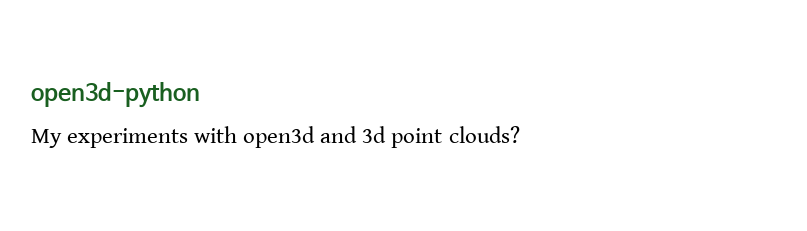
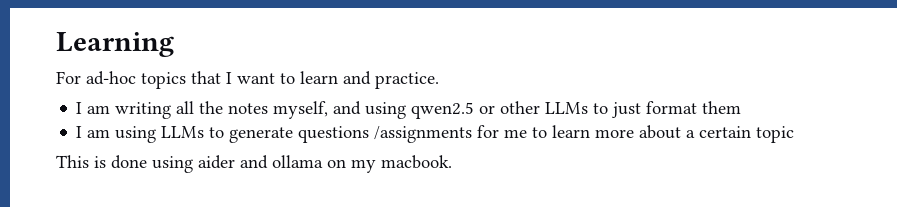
[31,82,200,108] [31,126,520,148] open3d-python // My experiments with open3d and 3d point clouds? -> [56,32,174,57] [56,71,439,89] [76,101,742,119] [76,125,795,143] [56,155,452,173] Learning // For ad-hoc topics that I want to learn and practice. // I am writing all the notes myself, and using qwen2.5 or other LLMs to just format them // I am using LLMs to generate questions /assignments for me to learn more about a certain topic // This is done using aider and ollama on my macbook.

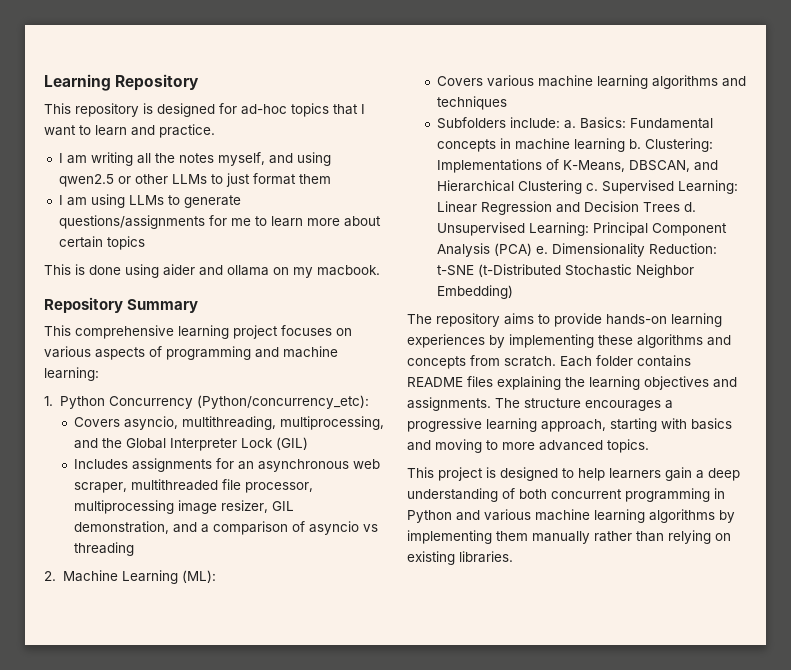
[56,32,174,57] [56,71,81,84] Learning // For -> [44,74,200,91] [44,103,237,117] Learning Repository // This repository is designed for
[298,126,473,143] questions /assignments -> [58,215,205,229] questions/assignments
[686,126,795,143] a certain topic -> [58,236,145,250] certain topics
(452, 162) none -> [44,297,199,313] [44,325,352,339] [44,346,338,360] [44,367,99,381] [44,395,369,409] [73,416,384,430] [73,437,308,451] [73,458,380,472] [73,479,313,493] [73,500,294,514] [73,521,378,535] [73,542,134,556] [44,570,216,584] [436,75,746,89] [436,96,507,110] [436,117,713,129] [436,138,713,152] [436,159,718,173] [436,180,738,194] [436,201,696,215] [436,222,727,236] [436,243,717,257] [436,264,694,278] [436,285,513,299] [407,313,722,327] [407,334,731,348] [407,355,691,369] [407,376,737,390] [407,397,673,411] [407,418,732,432] [407,439,649,453] [407,467,740,481] [407,488,725,502] [407,509,735,523] [407,530,731,544] [407,551,513,565] // Repository Summary // This comprehensive learning project focuses on various aspects of programming and machine learning: // 1. Python Concurrency (Python/concurrency_etc): // Covers asyncio, multithreading, multiprocessing, and the Global Interpreter Lock (GIL) // Includes assignments for an asynchronous web scraper, multithreaded file processor, multiprocessing image resizer, GIL demonstration, and a comparison of asyncio vs threading // 2. Machine Learning (ML): // Covers various machine learning algorithms and techniques // Subfolders include: a. Basics: Fundamental concepts in machine learning b. Clustering: Implementations of K-Means, DBSCAN, and Hierarchical Clustering c. Supervised Learning: Linear Regression and Decision Trees d. Unsupervised Learning: Principal Component Analysis (PCA) e. Dimensionality Reduction: t-SNE (t-Distributed Stochastic Neighbor Embedding) // The repository aims to provide hands-on learning experiences by implementing these algorithms and concepts from scratch. Each folder contains README files explaining the learning objectives and assignments. The structure encourages a progressive learning approach, starting with basics and moving to more advanced topics. // This project is designed to help learners gain a deep understanding of both concurrent programming in Python and various machine learning algorithms by implementing them manually rather than relying on existing libraries.

